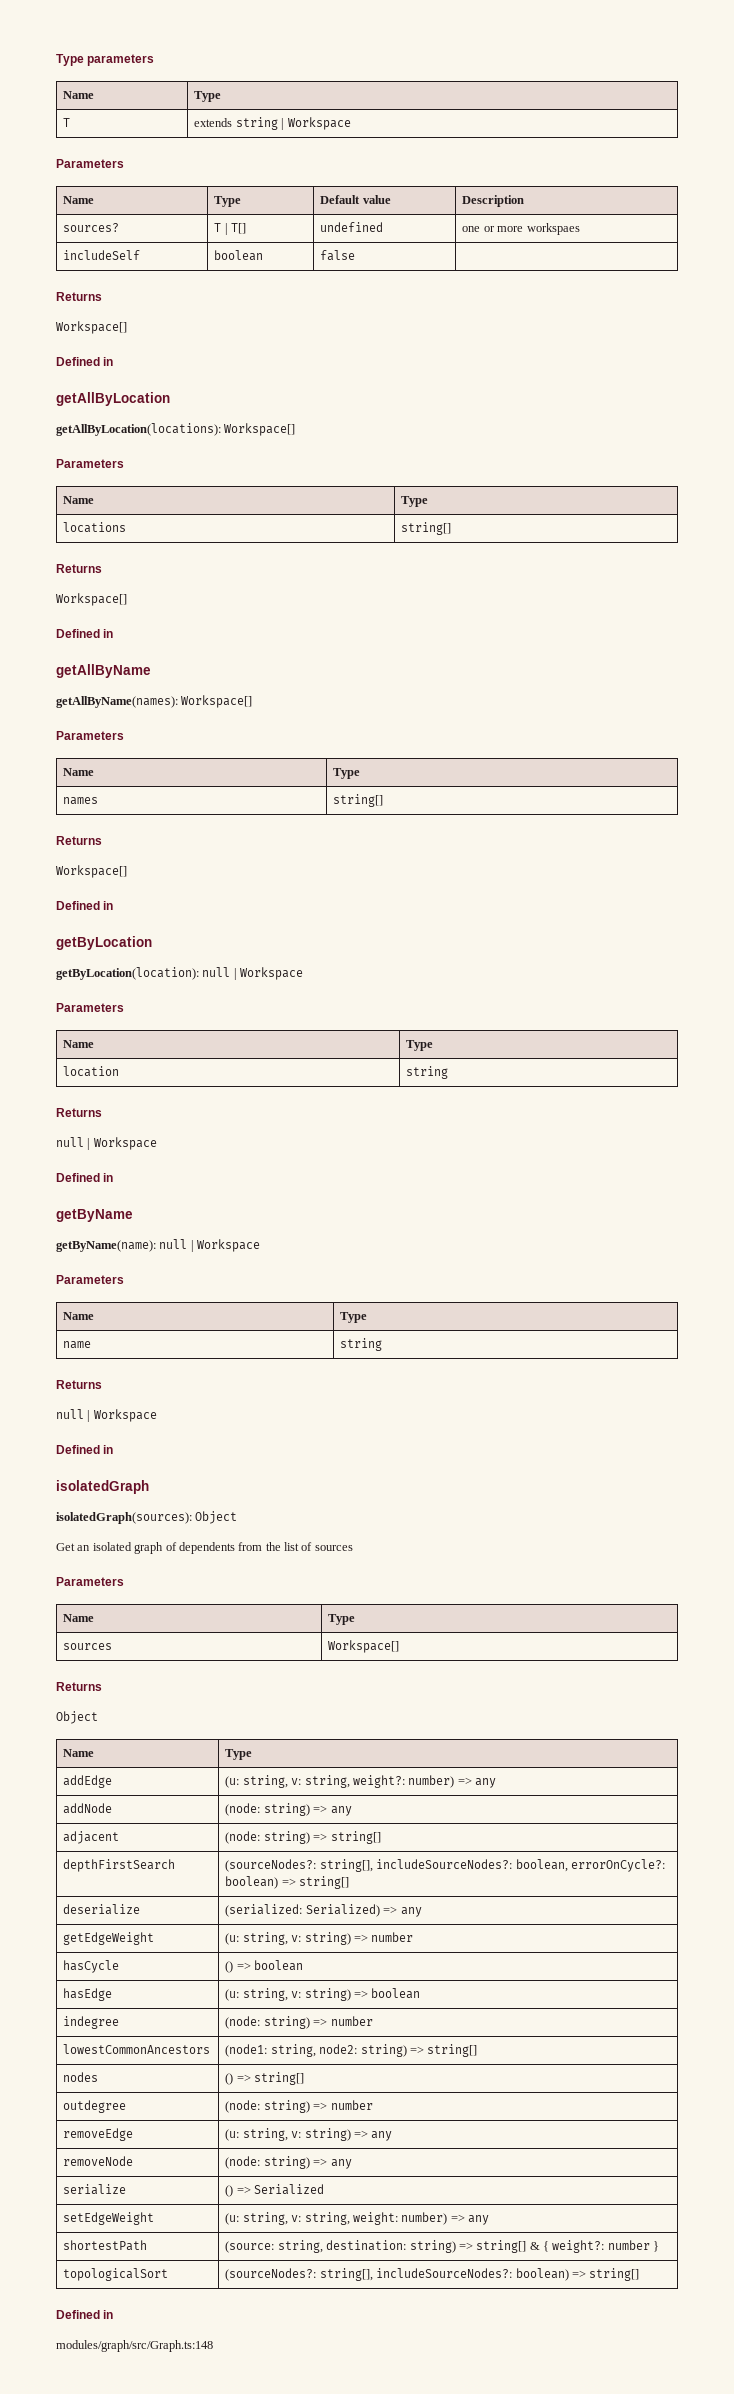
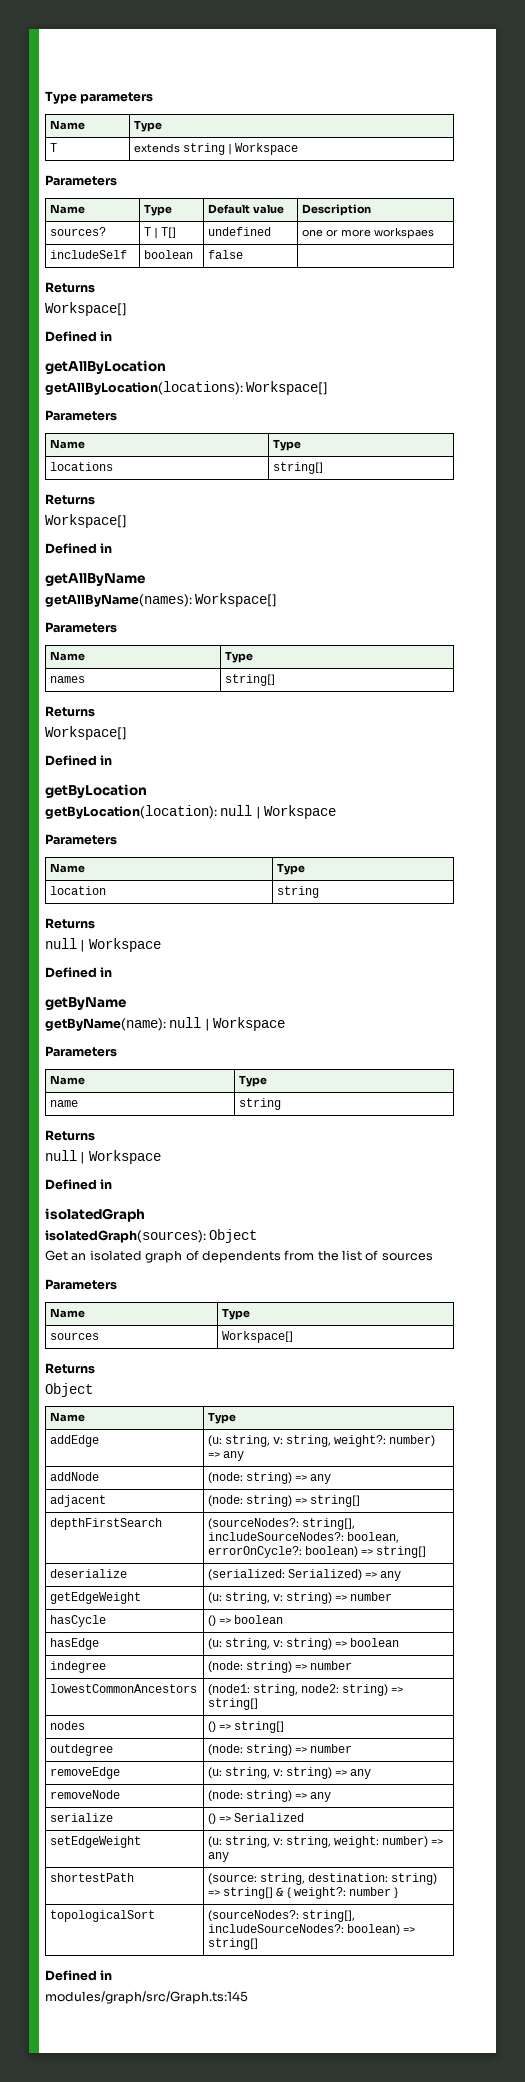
[56,2340,213,2352] modules/graph/src/Graph.ts:148 -> [45,1991,248,2004] modules/graph/src/Graph.ts:145

